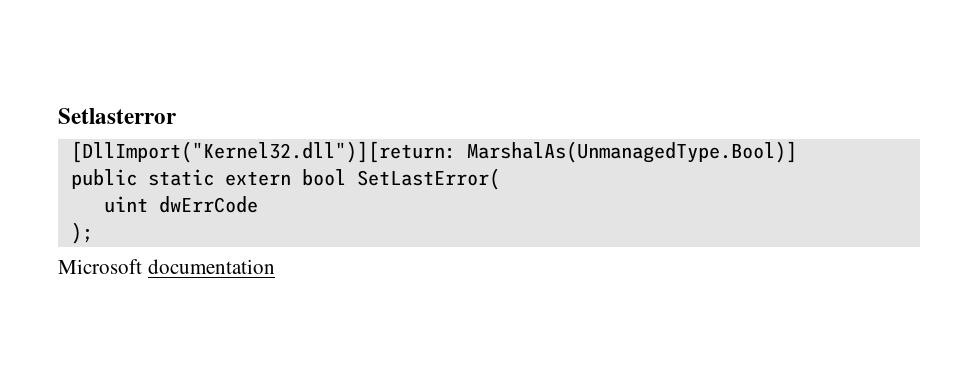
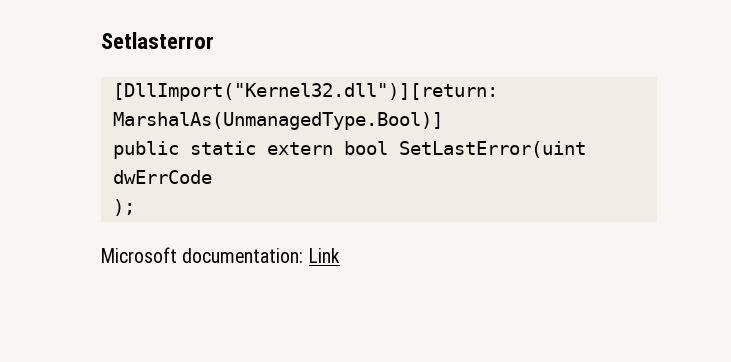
[356,168,500,190] [103,196,148,213] SetLastError( // uint -> [398,141,586,158] SetLastError(uint
[147,259,275,274] documentation -> [182,248,340,263] documentation: Link

